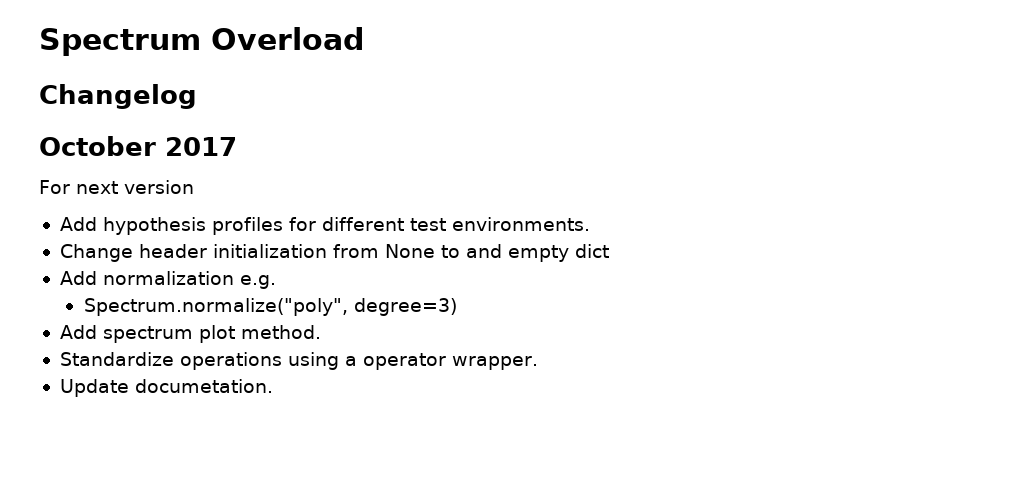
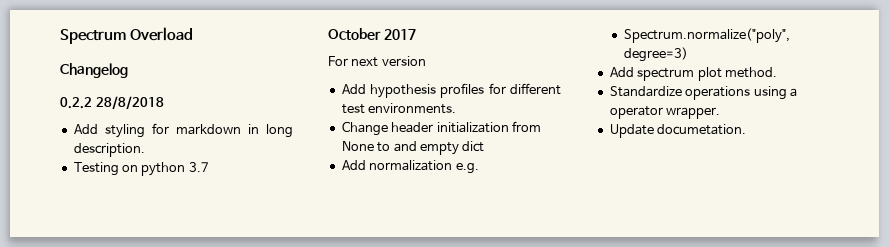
(197, 96) none -> [60,96,164,110] [73,123,293,138] [73,143,145,157] [73,162,209,176] // 0.2.2 28/8/2018 // Add styling for markdown in long description. // Testing on python 3.7

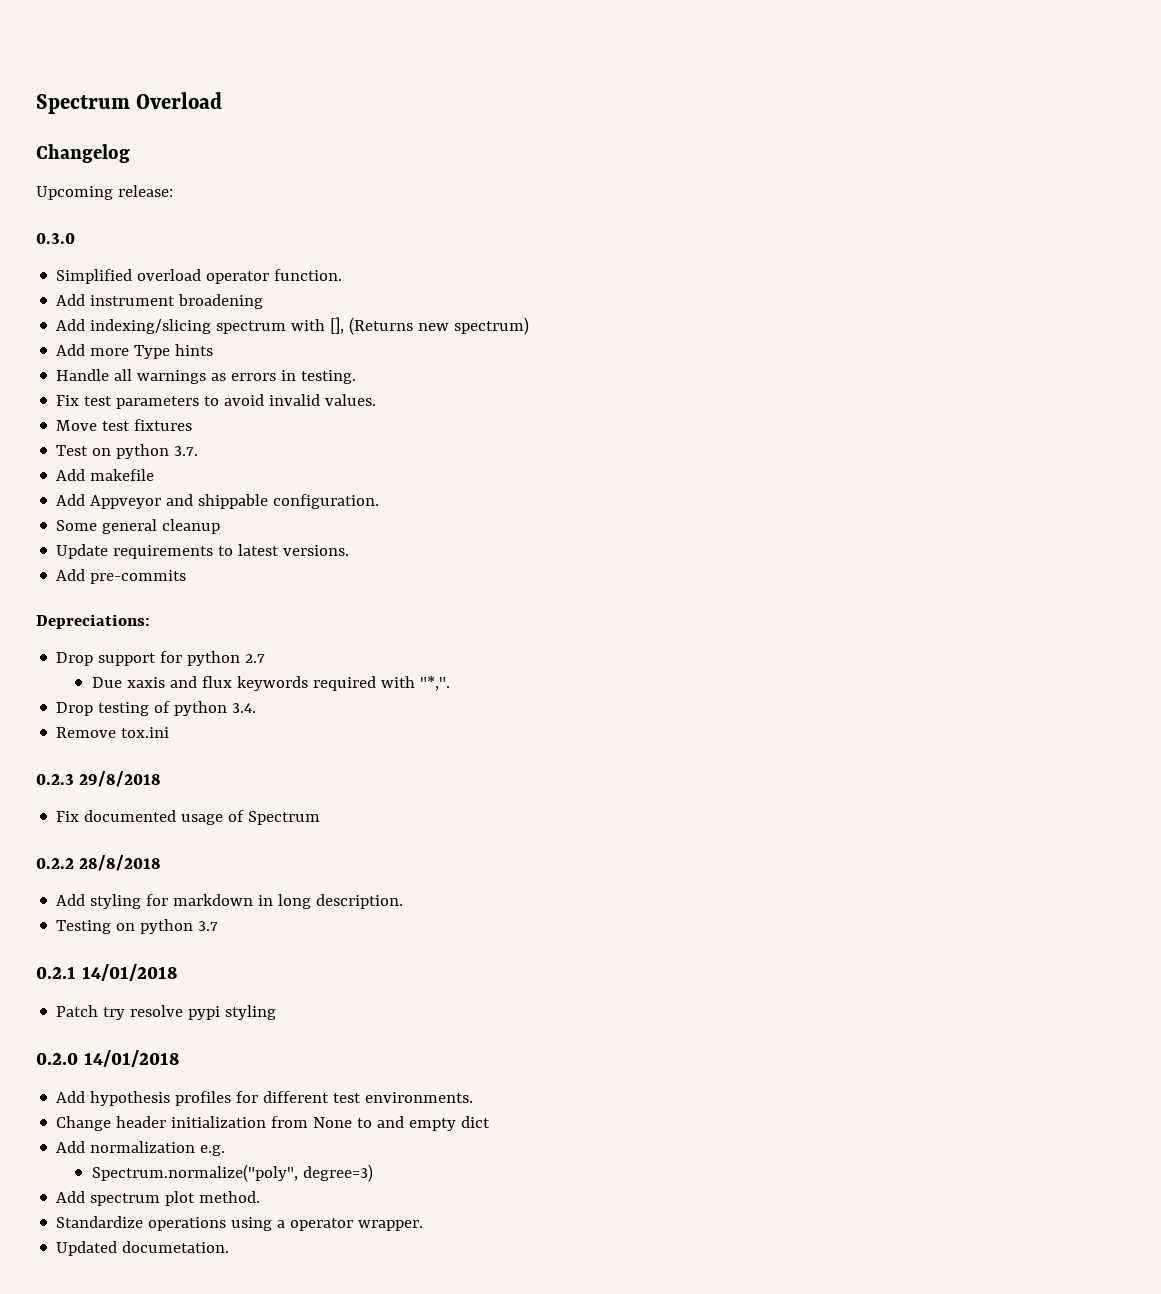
(128, 70) none -> [36,185,173,200] [36,233,75,244] [56,269,343,284] [56,294,264,309] [56,317,530,335] [56,344,214,359] [56,369,357,384] [56,394,377,409] [56,419,193,431] [56,444,199,459] [56,469,155,481] [56,494,380,509] [56,519,221,534] [56,544,350,559] [56,569,187,584] [36,614,150,629] [56,651,266,666] [91,676,450,691] [56,701,257,716] [56,727,170,738] [36,771,162,787] [56,810,321,825] // Upcoming release: // 0.3.0 // Simplified overload operator function. // Add instrument broadening // Add indexing/slicing spectrum with [], (Returns new spectrum) // Add more Type hints // Handle all warnings as errors in testing. // Fix test parameters to avoid invalid values. // Move test fixtures // Test on python 3.7. // Add makefile // Add Appveyor and shippable configuration. // Some general cleanup // Update requirements to latest versions. // Add pre-commits // Depreciations: // Drop support for python 2.7 // Due xaxis and flux keywords required with "*,". // Drop testing of python 3.4. // Remove tox.ini // 0.2.3 29/8/2018 // Fix documented usage of Spectrum
[328,28,416,40] [328,56,426,67] October 2017 // For next version -> [36,964,177,981] [56,1005,277,1020] [36,1050,179,1067] 0.2.1 14/01/2018 // Patch try resolve pypi styling // 0.2.0 14/01/2018
[609,124,654,138] Update -> [56,1241,118,1256] Updated

